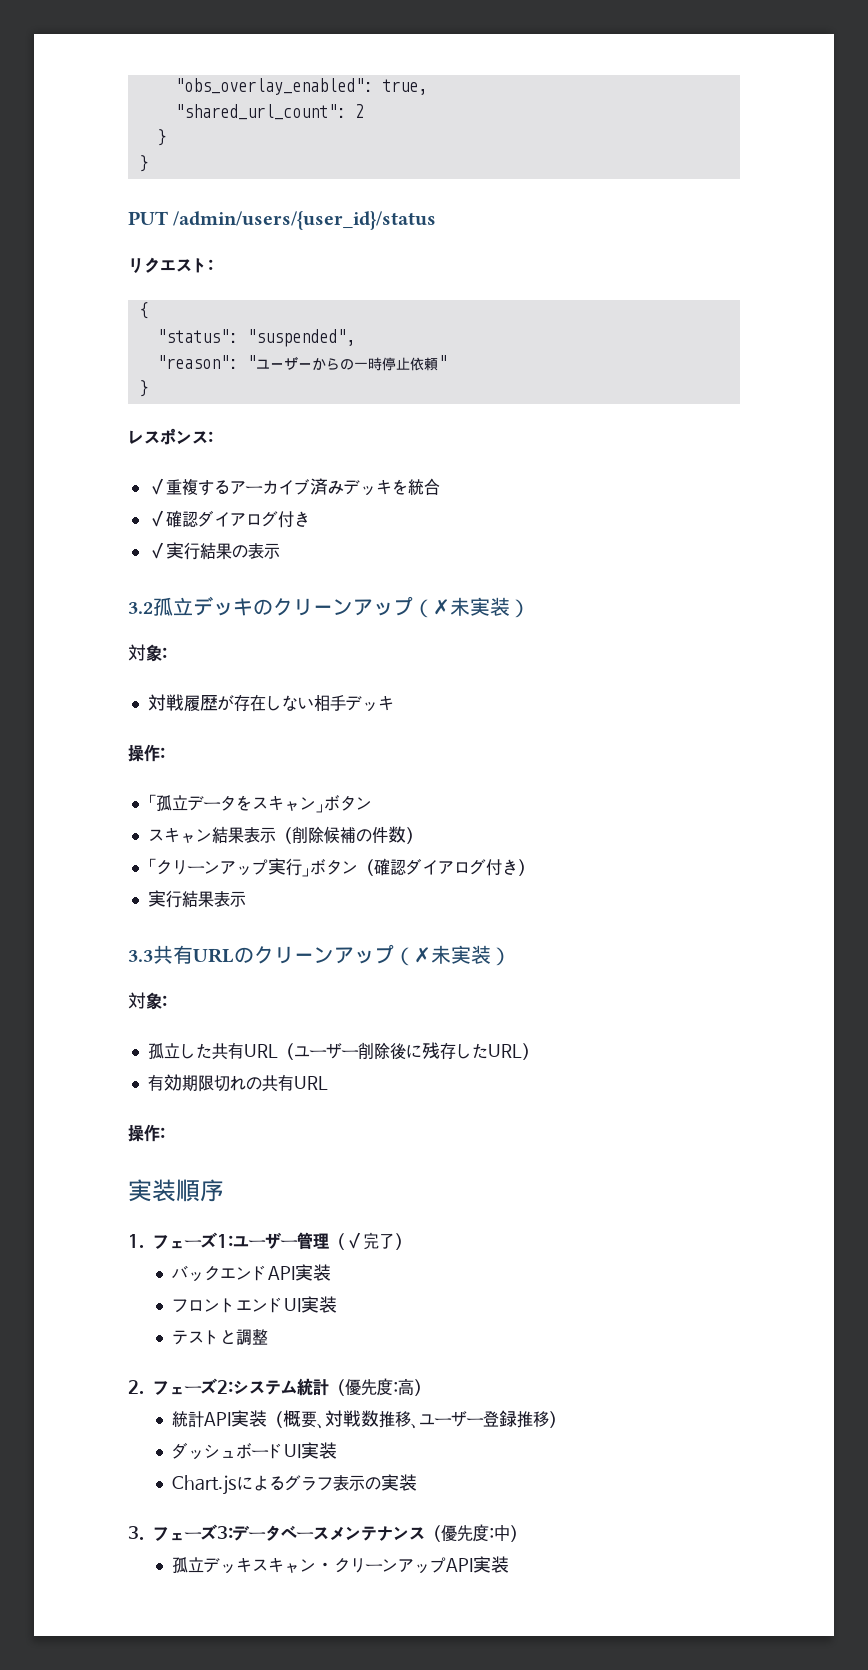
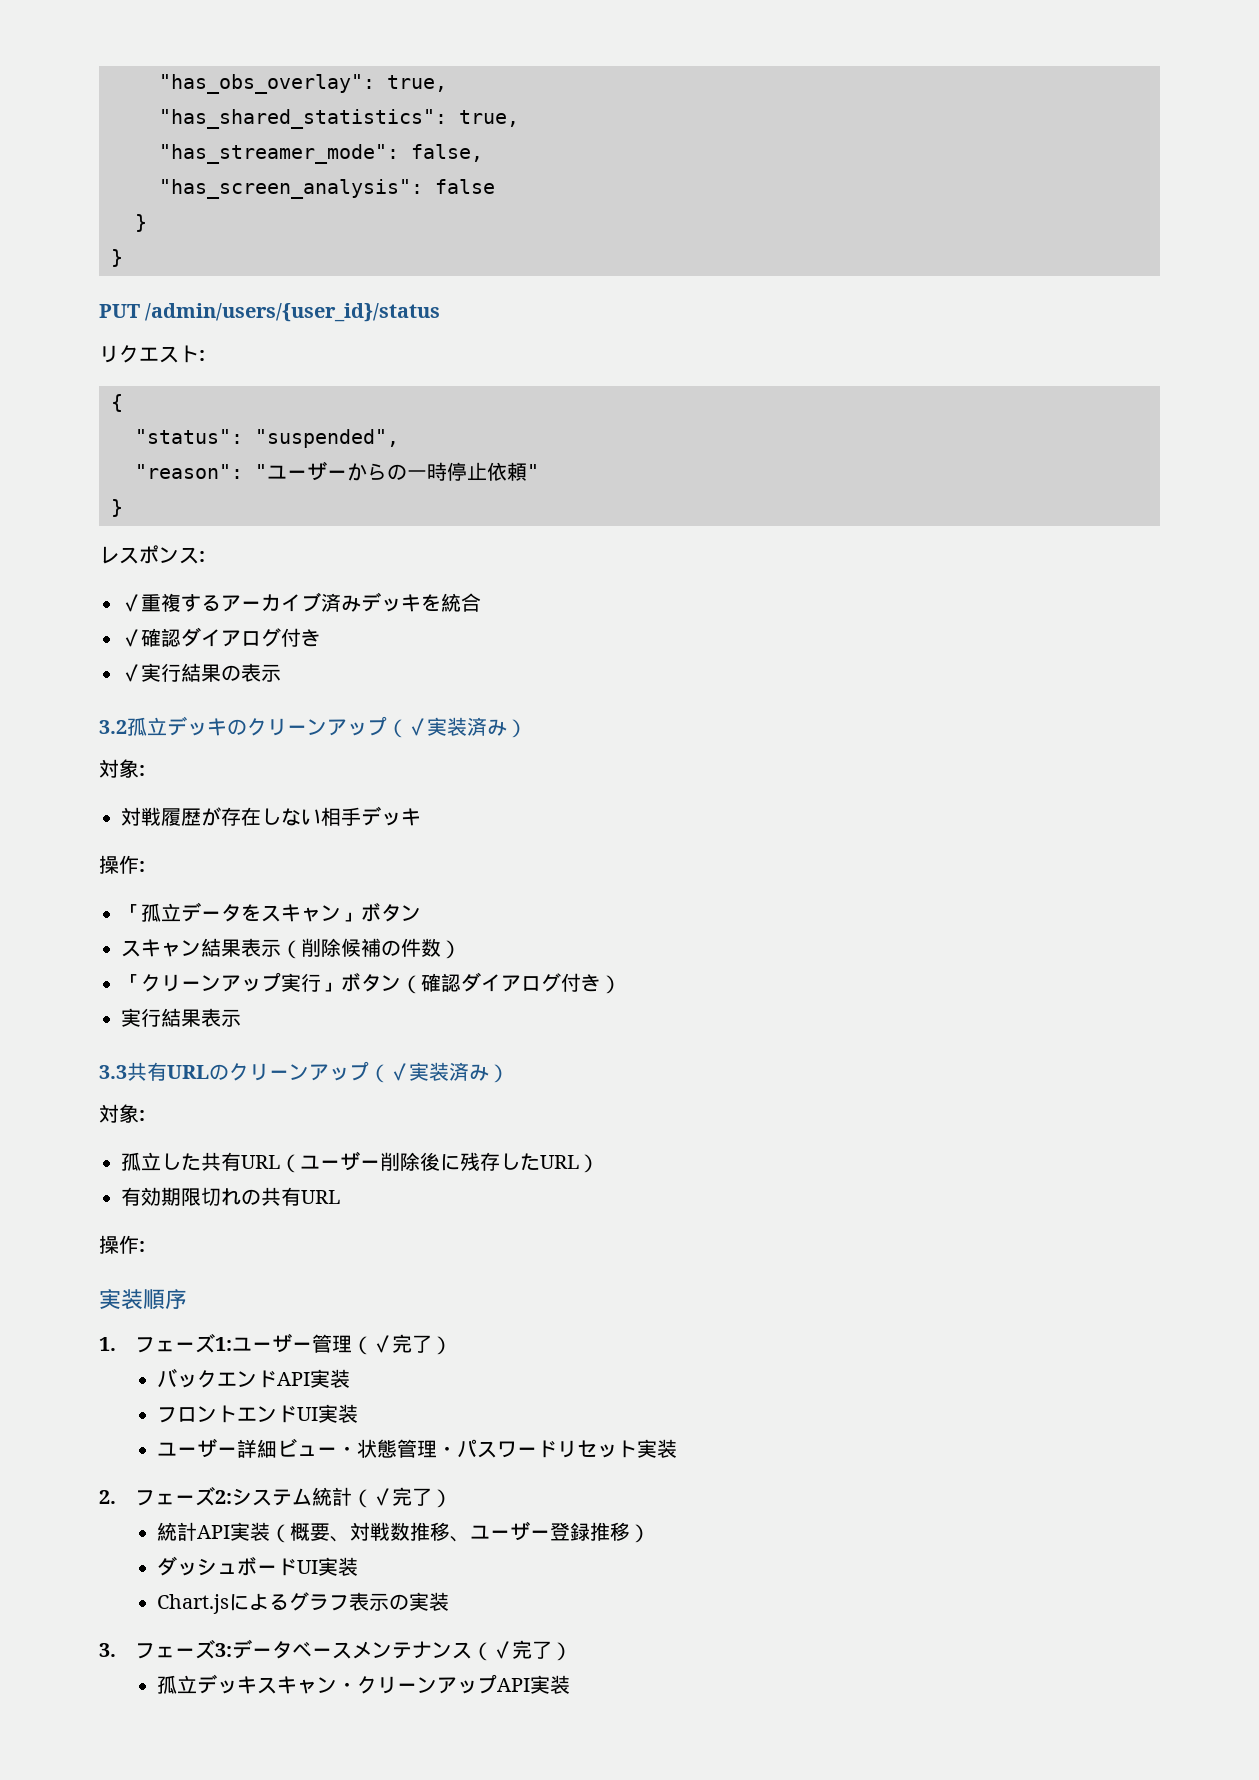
[174,78,427,95] [174,104,364,120] "obs_overlay_enabled": true, // "shared_url_count": 2 -> [159,74,447,94] [159,109,519,129] [159,144,483,164] [159,179,495,199] "has_obs_overlay": true, // "has_shared_statistics": true, // "has_streamer_mode": false, // "has_screen_analysis": false
[433,597,510,616] ✗未実装 -> [407,717,507,736] ✓実装済み
[414,945,491,964] ✗未実装 -> [389,1062,489,1081] ✓実装済み
[172,1329,269,1345] テストと調整 -> [157,1438,678,1458] ユーザー詳細ビュー・状態管理・パスワードリセット実装
[345,1378,414,1396] 優先度:高 -> [372,1487,433,1506] ✓完了
[441,1524,510,1542] 優先度:中 -> [492,1640,553,1659] ✓完了

